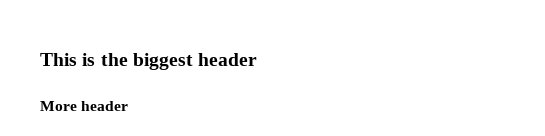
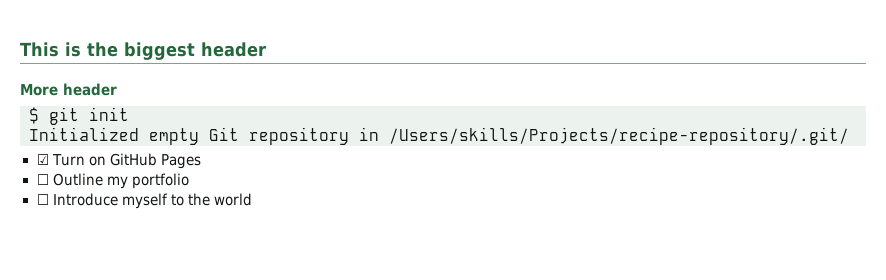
(129, 106) none -> [29,107,129,125] [29,127,849,145] [36,153,201,169] [36,173,189,189] [36,193,252,209] // $ git init // Initialized empty Git repository in /Users/skills/Projects/recipe-repository/.git/ // ☑ Turn on GitHub Pages // ☐ Outline my portfolio // ☐ Introduce myself to the world

